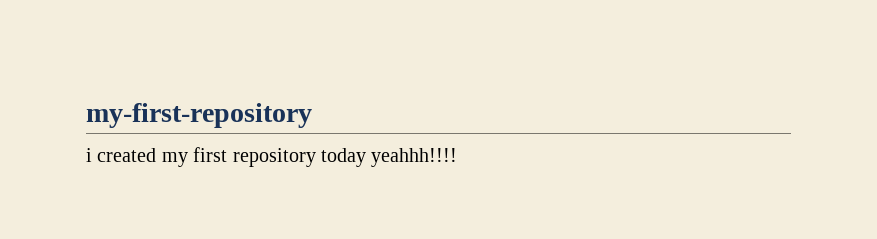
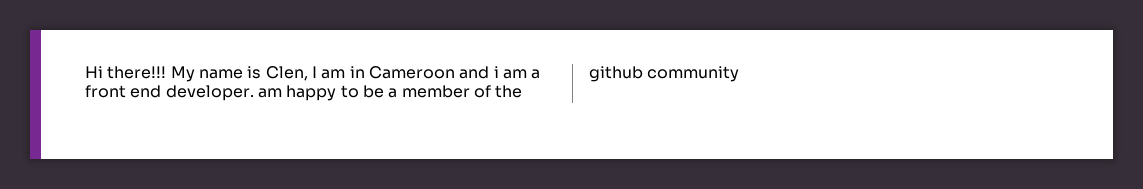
[86,103,312,128] [86,147,458,167] my-first-repository // i created my first repository today yeahhh!!!! -> [85,66,541,82] [85,85,523,101] [589,66,740,82] Hi there!!! My name is Clen, I am in Cameroon and i am a front end developer. am happy to be a member of the github community

